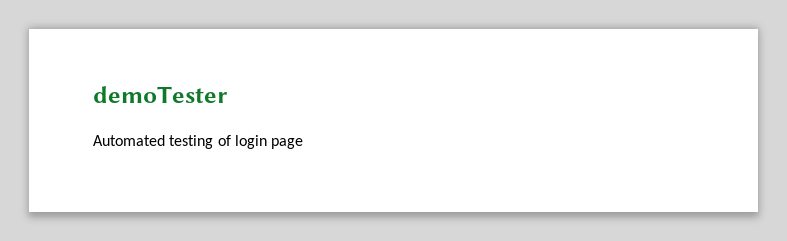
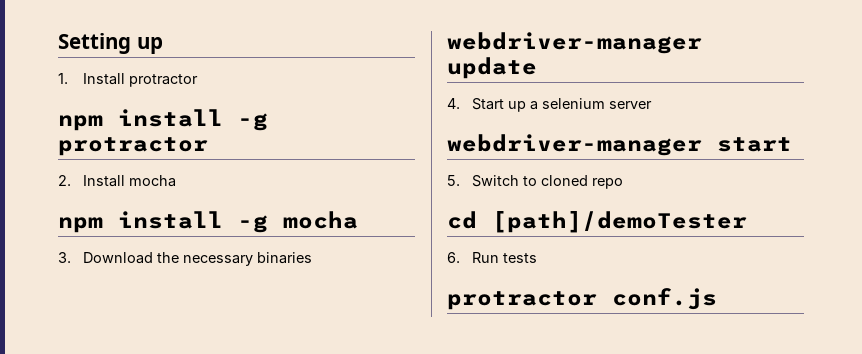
[93,86,228,103] [93,135,304,149] demoTester // Automated testing of login page -> [58,33,163,54] [58,73,198,87] [58,109,268,131] [58,137,208,156] [58,175,176,187] [58,211,358,233] [58,252,312,266] [447,32,702,54] [447,57,537,79] [447,98,652,112] [447,134,792,156] [447,175,623,189] [447,211,747,233] [447,252,537,263] [447,288,717,310] Setting up // 1. Install protractor // npm install -g protractor // 2. Install mocha // npm install -g mocha // 3. Download the necessary binaries // webdriver-manager update // 4. Start up a selenium server // webdriver-manager start // 5. Switch to cloned repo // cd [path]/demoTester // 6. Run tests // protractor conf.js

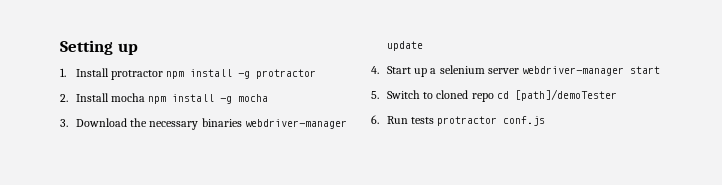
(198, 80) // -> (164, 75) none
(176, 181) // -> (146, 97) none
(312, 258) // -> (242, 122) none
(652, 105) // -> (519, 71) none
(623, 183) // -> (494, 97) none
(537, 258) // -> (435, 120) none

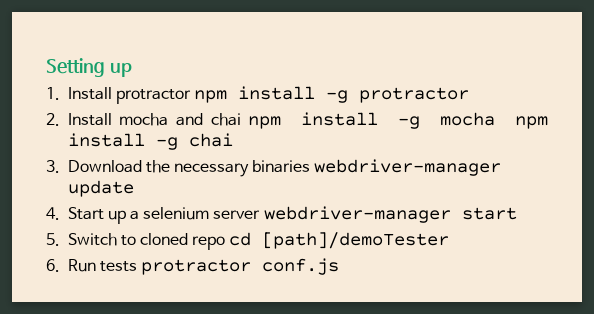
(146, 97) none -> [175,113,241,126] and chai
(269, 98) none -> [515,116,548,129] [67,133,233,150] npm install -g chai

